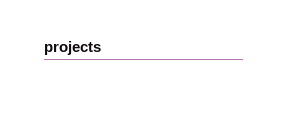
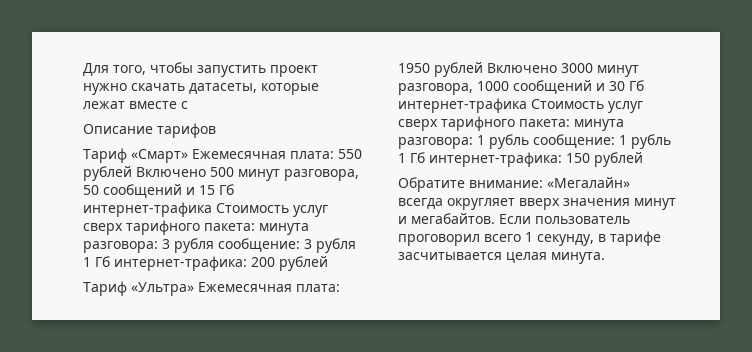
[44,41,101,55] projects -> [83,62,318,77] [83,83,319,95] [83,101,188,109] [83,123,216,138] [83,148,362,163] [83,166,359,181] [83,184,234,198] [83,202,328,217] [83,220,309,235] [83,238,356,253] [83,256,328,271] [83,281,340,296] [398,62,639,77] [398,80,644,95] [398,98,643,113] [398,116,624,131] [398,134,671,149] [398,152,643,167] [398,177,630,192] [398,198,676,210] [398,213,630,224] [398,231,661,246] [398,252,605,264] Для того, чтобы запустить проект нужно скачать датасеты, которые лежат вместе с // Описание тарифов // Тариф «Смарт» Ежемесячная плата: 550 рублей Включено 500 минут разговора, 50 сообщений и 15 Гб интернет-трафика Стоимость услуг сверх тарифного пакета: минута разговора: 3 рубля сообщение: 3 рубля 1 Гб интернет-трафика: 200 рублей // Тариф «Ультра» Ежемесячная плата: 1950 рублей Включено 3000 минут разговора, 1000 сообщений и 30 Гб интернет-трафика Стоимость услуг сверх тарифного пакета: минута разговора: 1 рубль сообщение: 1 рубль 1 Гб интернет-трафика: 150 рублей // Обратите внимание: «Мегалайн» всегда округляет вверх значения минут и мегабайтов. Если пользователь проговорил всего 1 секунду, в тарифе засчитывается целая минута.

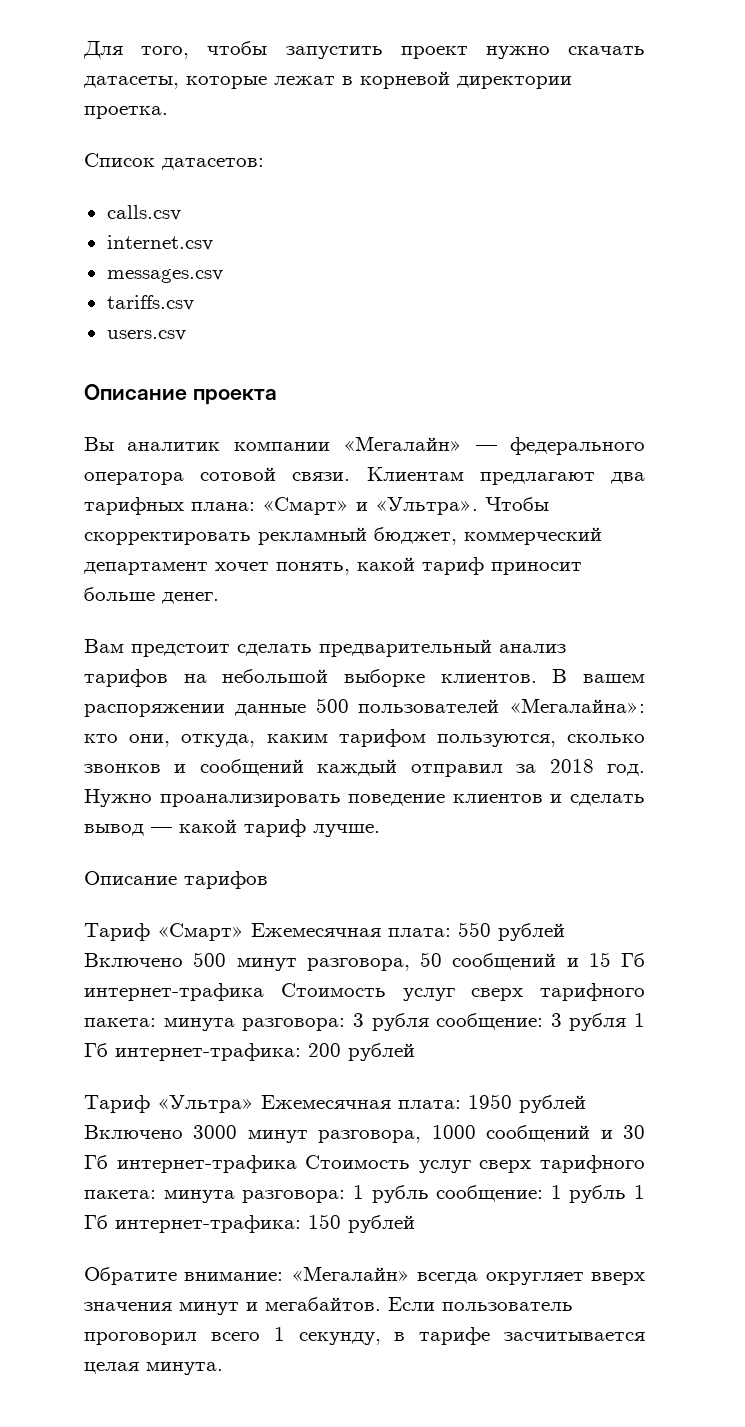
[129,101,188,109] вместе с -> [342,71,572,89] [84,106,168,119] [84,153,264,170] [106,205,181,221] [106,235,213,251] [106,269,223,283] [106,295,194,311] [106,330,186,341] [84,384,277,405] [84,436,645,455] [84,467,645,485] [84,497,549,515] [84,527,602,545] [84,557,582,575] [84,587,219,604] [84,639,566,657] [84,669,645,687] [84,698,645,717] [84,729,645,747] [84,759,645,777] [84,789,646,807] [84,819,380,837] в корневой директории проетка. // Список датасетов: // calls.csv // internet.csv // messages.csv // tariffs.csv // users.csv // Описание проекта // Вы аналитик компании «Мегалайн» — федерального оператора сотовой связи. Клиентам предлагают два тарифных плана: «Смарт» и «Ультра». Чтобы скорректировать рекламный бюджет, коммерческий департамент хочет понять, какой тариф приносит больше денег. // Вам предстоит сделать предварительный анализ тарифов на небольшой выборке клиентов. В вашем распоряжении данные 500 пользователей «Мегалайна»: кто они, откуда, каким тарифом пользуются, сколько звонков и сообщений каждый отправил за 2018 год. Нужно проанализировать поведение клиентов и сделать вывод — какой тариф лучше.

